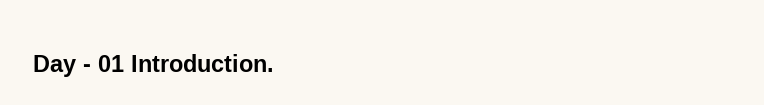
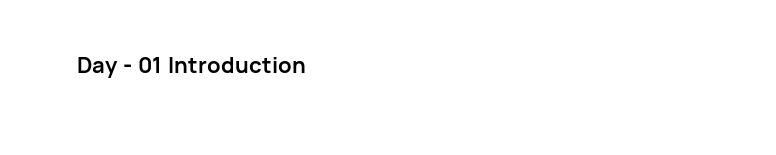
[131,54,274,72] Introduction. -> [167,57,306,73] Introduction

